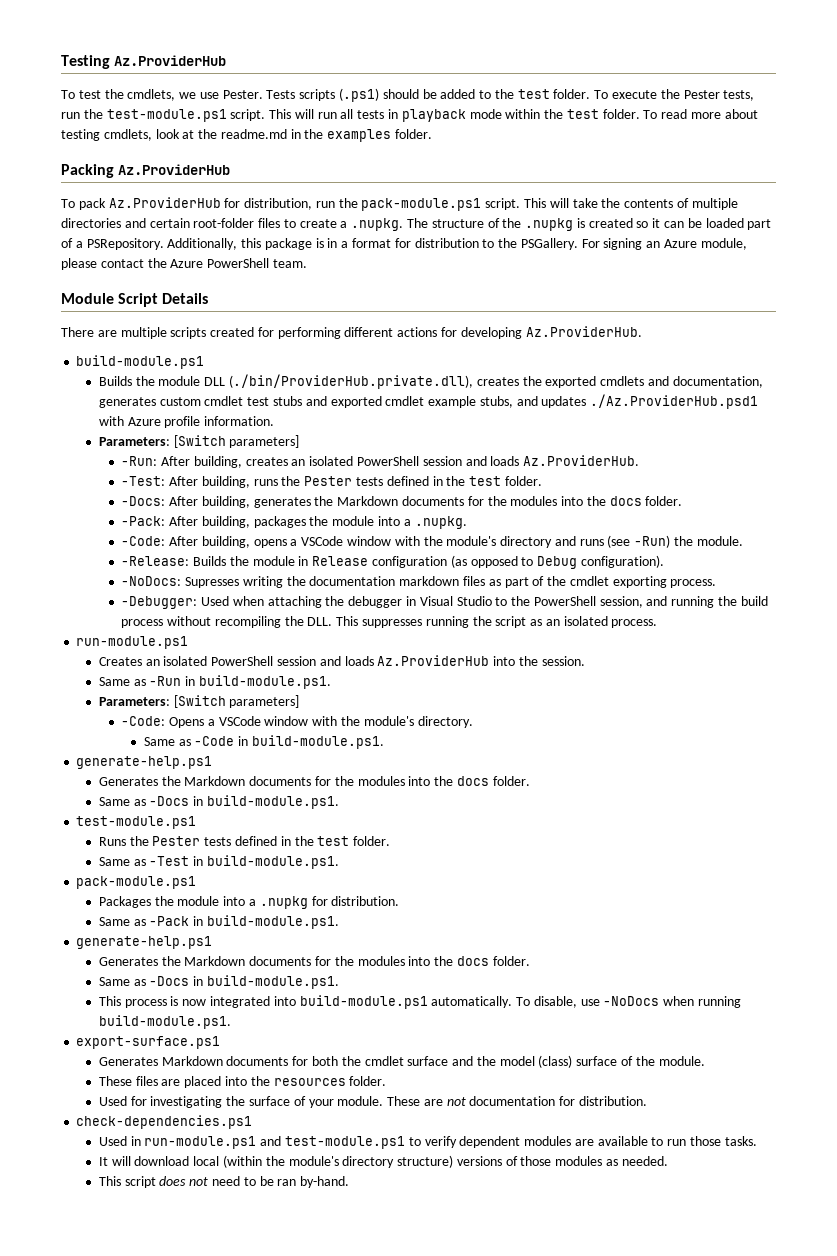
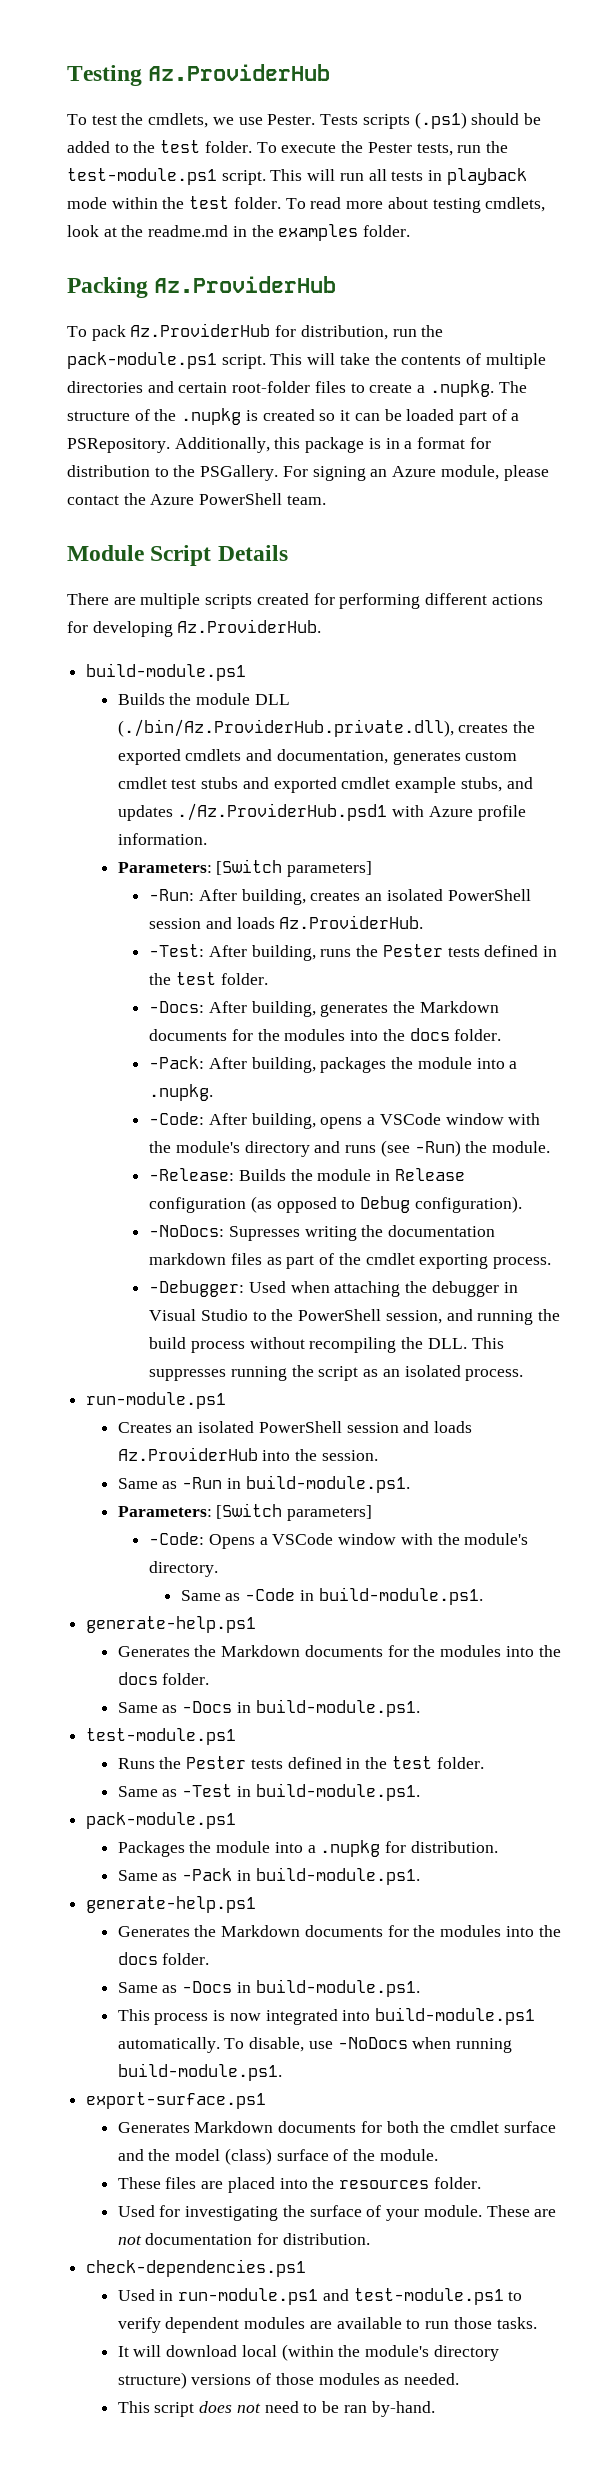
[228,374,473,389] (./bin/ProviderHub.private.dll), -> [117,719,454,737] (./bin/Az.ProviderHub.private.dll),

